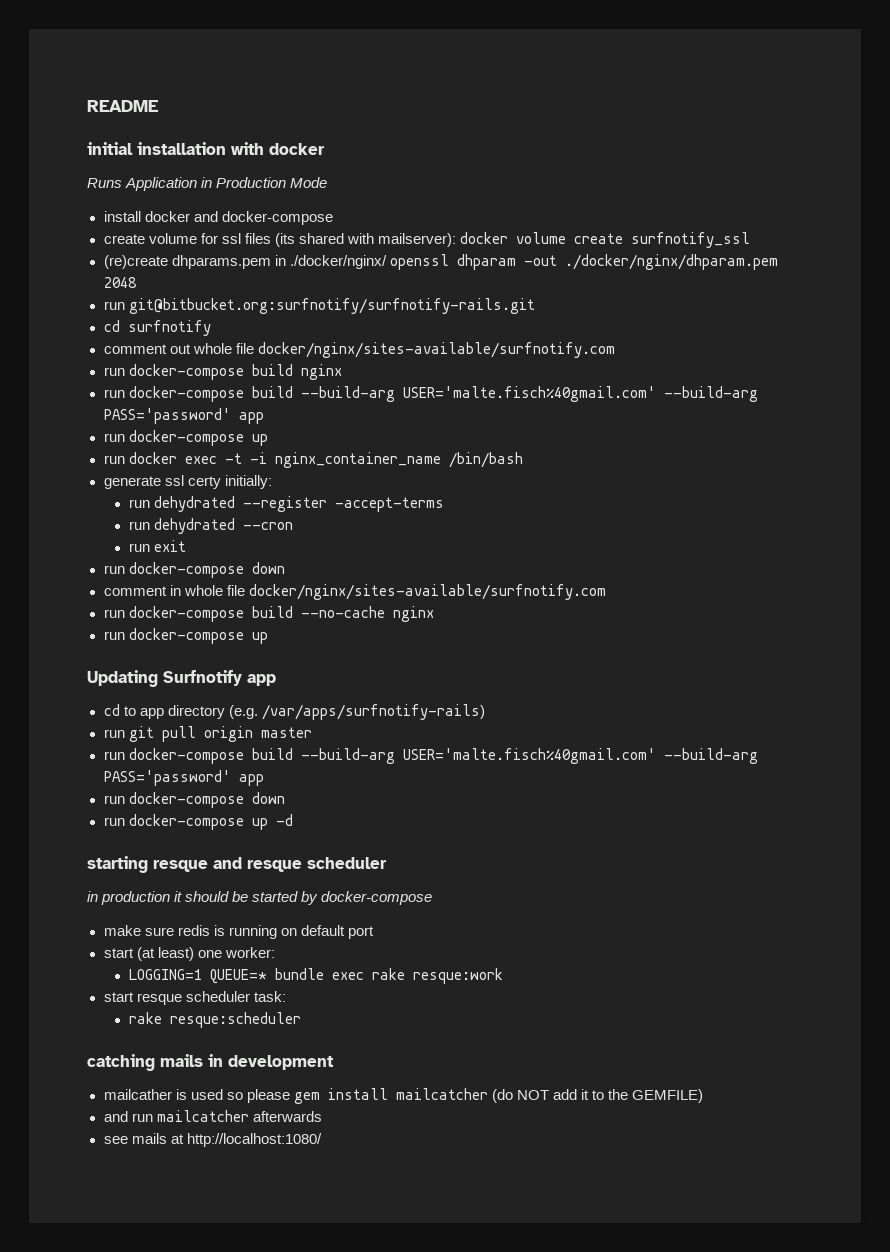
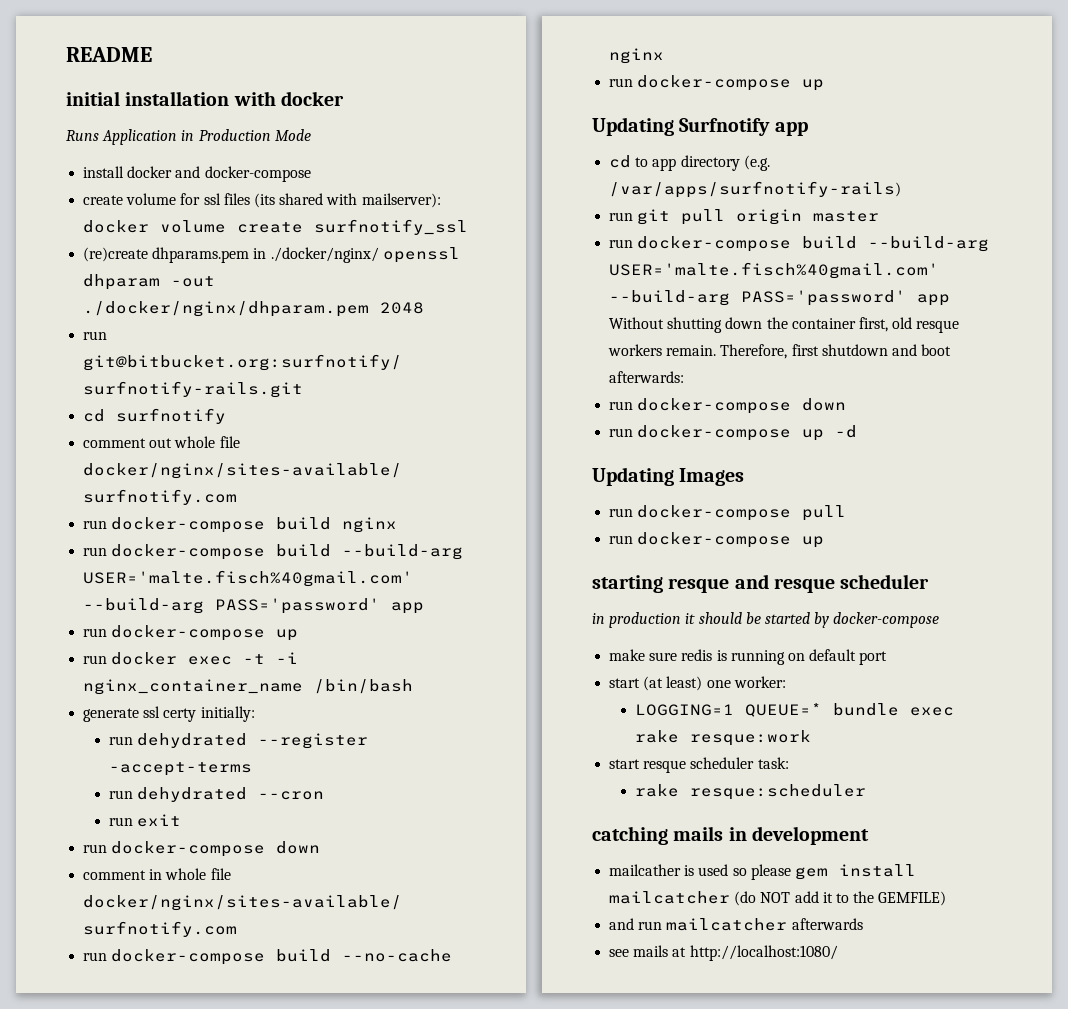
(264, 780) none -> [609,317,960,333] [608,344,952,359] [609,371,685,383] Without shutting down the container first, old resque workers remain. Therefore, first shutdown and boot afterwards:
(293, 820) none -> [592,467,745,486] [609,505,847,521] [609,532,825,548] // Updating Images // run docker-compose pull // run docker-compose up

